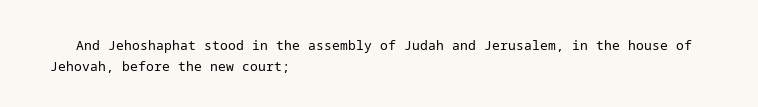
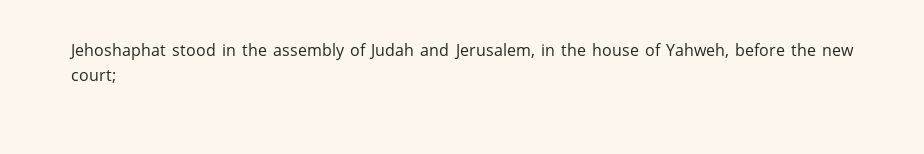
[75,40,100,50] And -> (69, 51) none
[50,61,114,73] Jehovah, -> [665,43,729,58] Yahweh,

